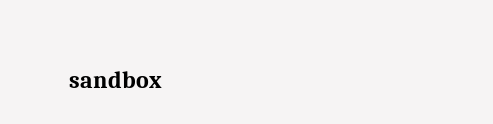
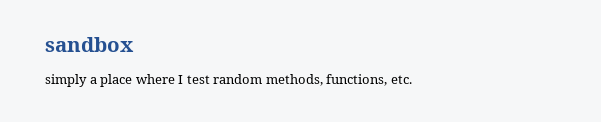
(162, 79) none -> [45,74,412,87] // simply a place where I test random methods, functions, etc.

